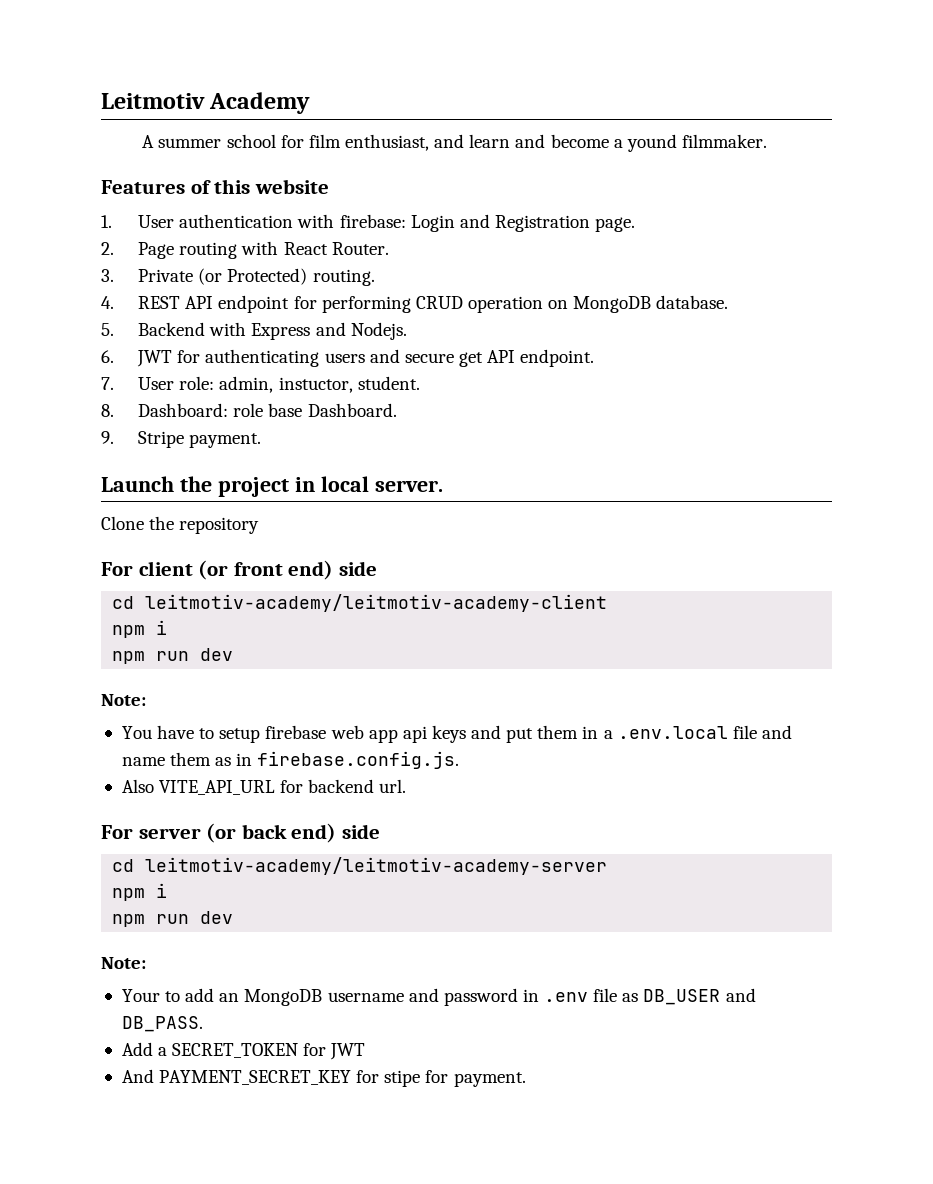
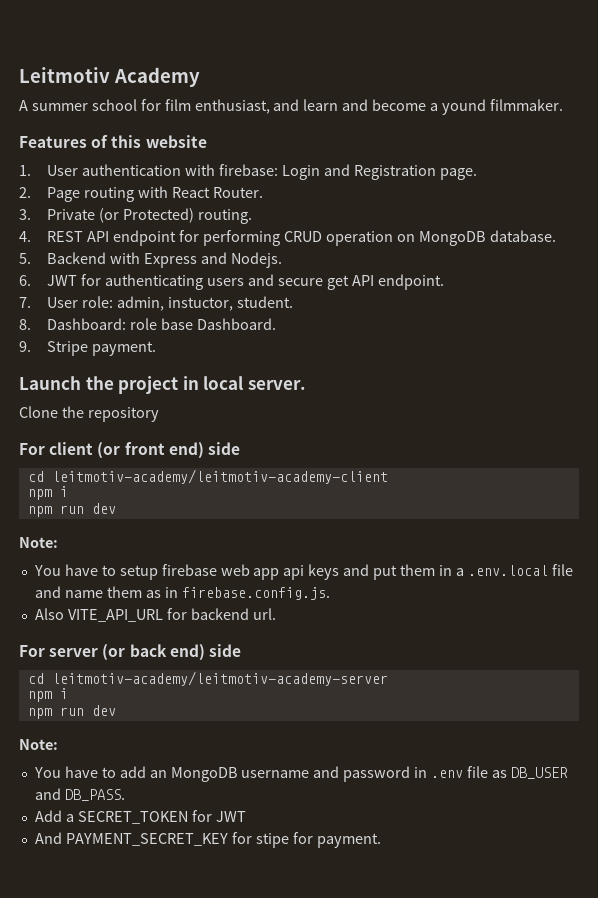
[121,989,160,1002] Your -> [33,766,98,778] You have

